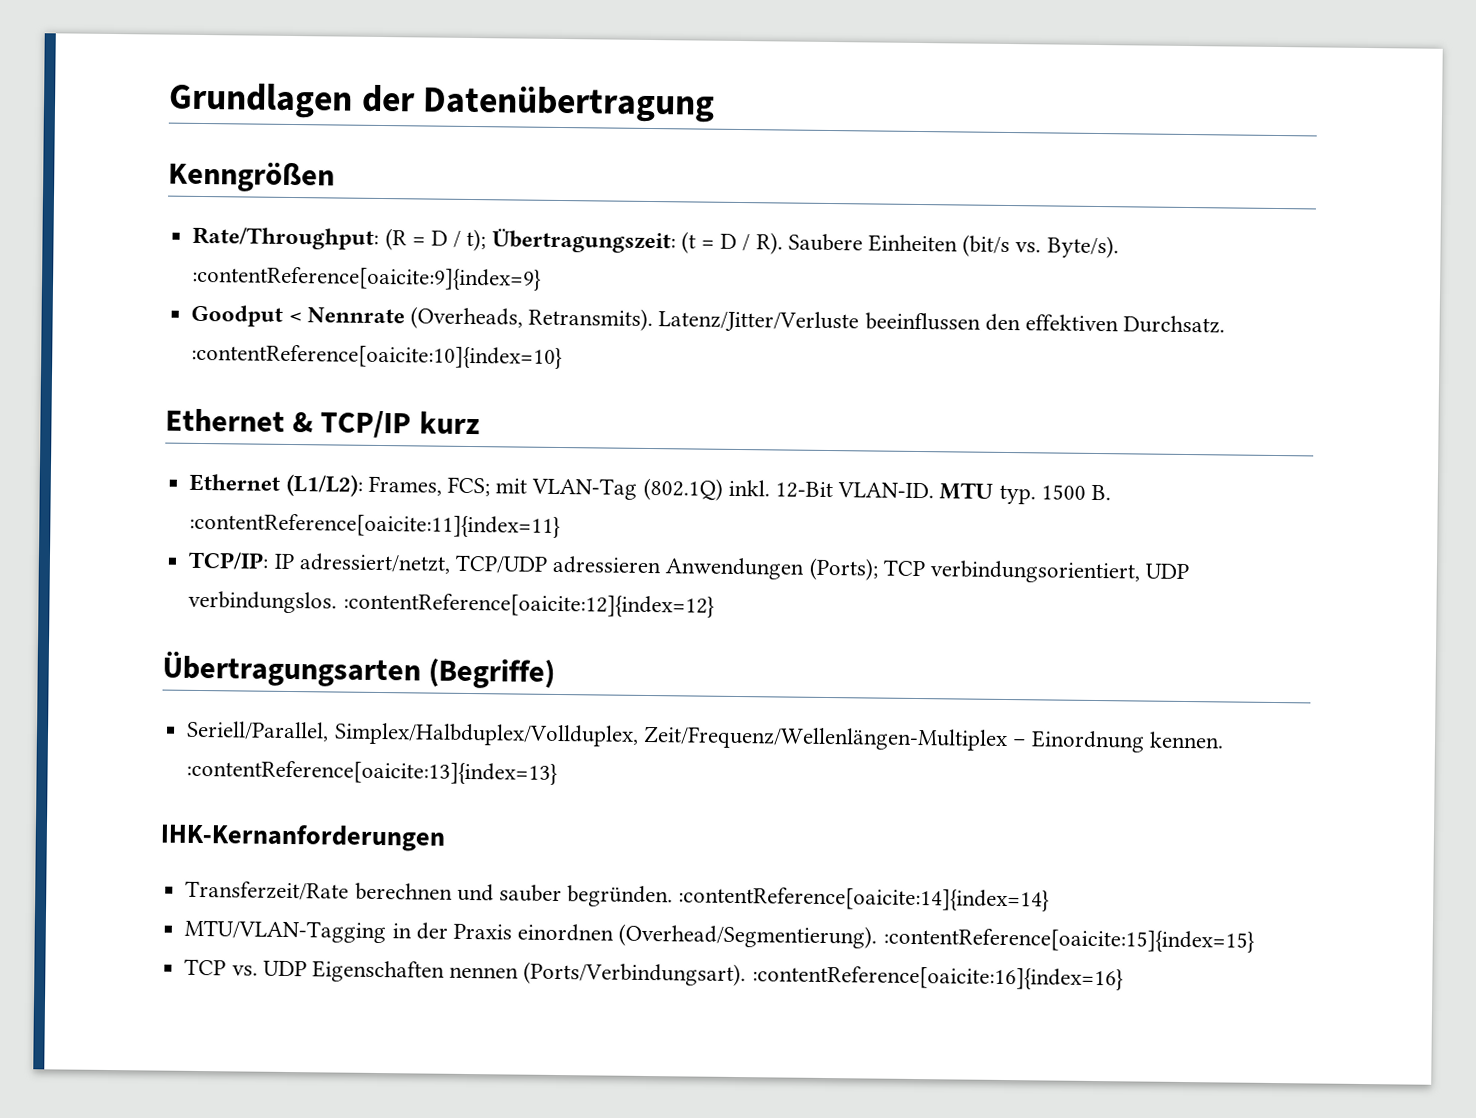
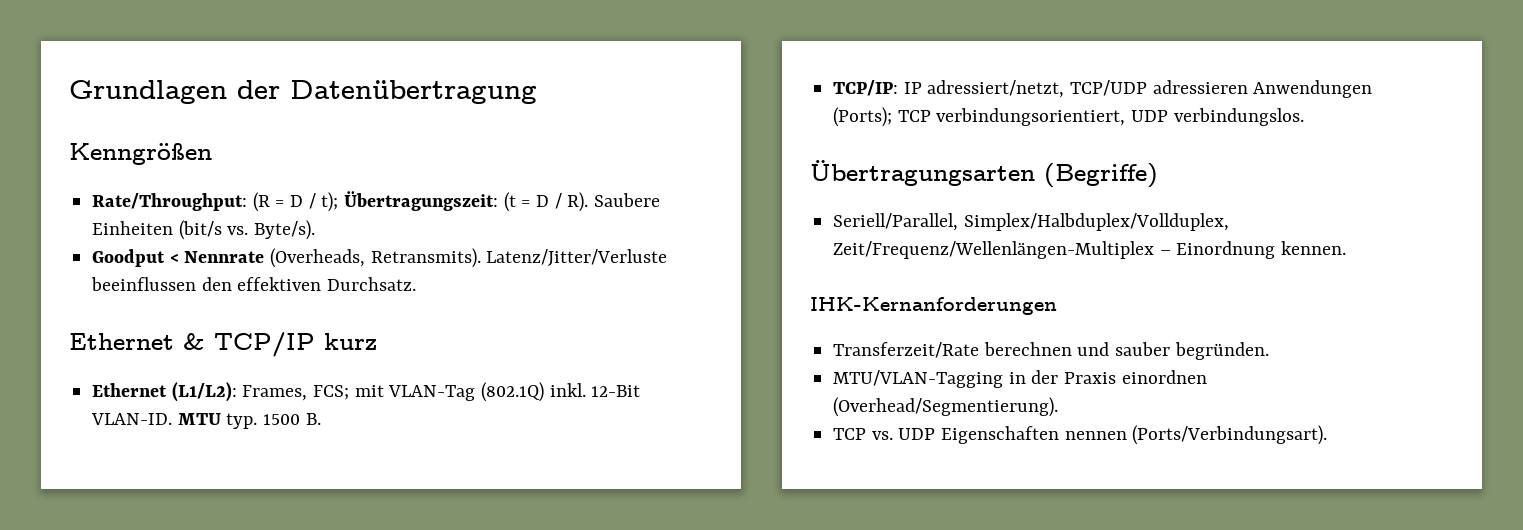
[192,265,543,291] :contentReference[oaicite:9]{index=9} -> (316, 230) none
[191,343,564,370] :contentReference[oaicite:10]{index=10} -> (417, 284) none
[189,512,562,539] :contentReference[oaicite:11]{index=11} -> (321, 419) none
[342,592,715,618] :contentReference[oaicite:12]{index=12} -> (1304, 117) none
[186,759,559,786] :contentReference[oaicite:13]{index=13} -> (1347, 248) none
[678,886,1051,912] :contentReference[oaicite:14]{index=14} -> (1269, 351) none
[882,927,1255,953] :contentReference[oaicite:15]{index=15} -> (1059, 407) none
[751,965,1124,991] :contentReference[oaicite:16]{index=16} -> (1328, 435) none

